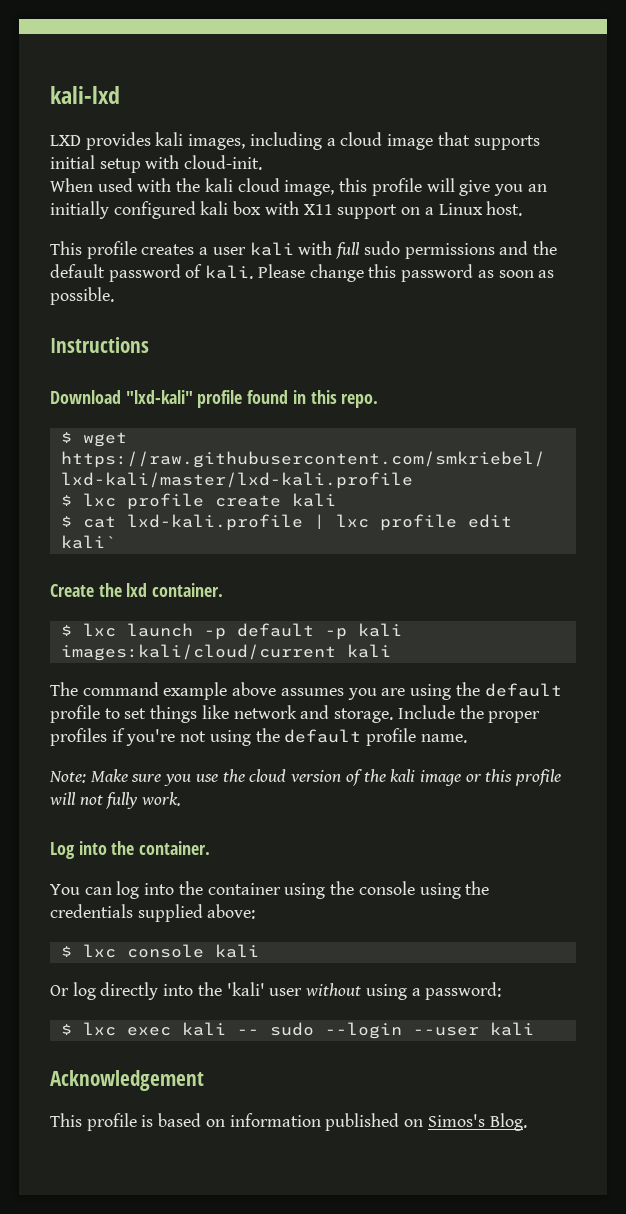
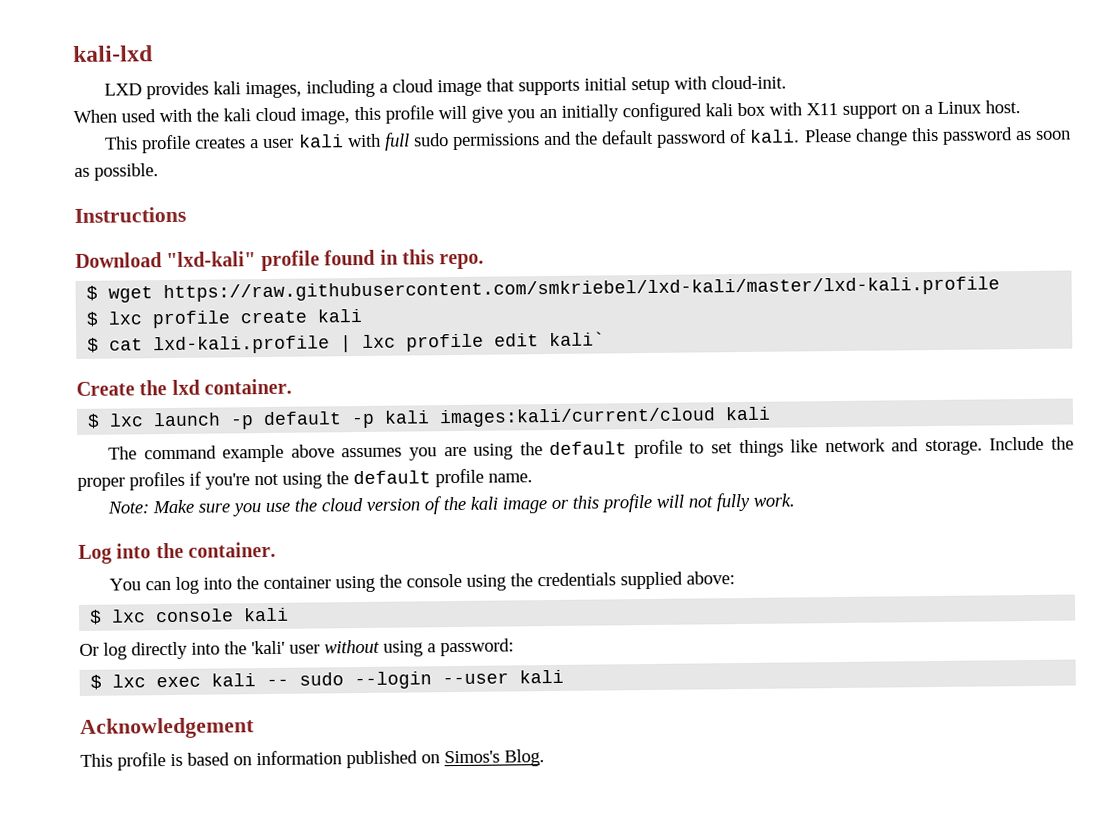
[60,644,336,661] images:kali/cloud/current -> [439,407,717,428] images:kali/current/cloud

